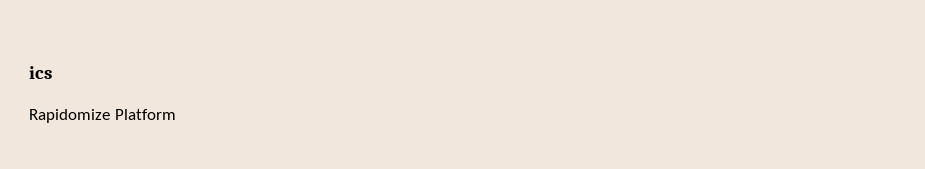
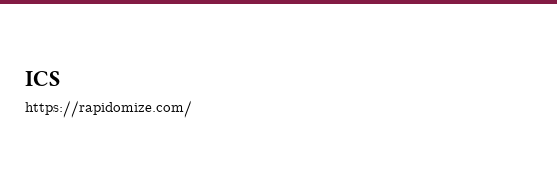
[29,66,52,79] [29,109,176,123] ics // Rapidomize Platform -> [25,71,60,86] [25,100,192,118] ICS // https://rapidomize.com/

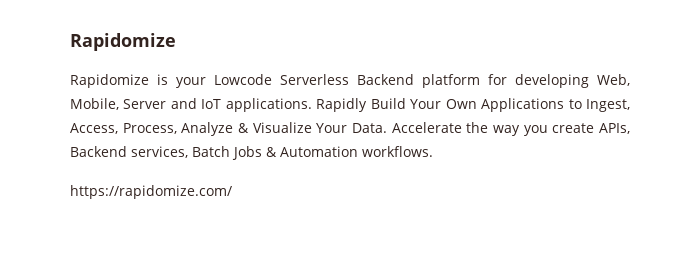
[25,71,60,86] ICS -> [70,33,176,51] [70,74,630,88] [70,98,630,112] [70,122,630,136] [70,146,433,160] Rapidomize // Rapidomize is your Lowcode Serverless Backend platform for developing Web, Mobile, Server and IoT applications. Rapidly Build Your Own Applications to Ingest, Access, Process, Analyze & Visualize Your Data. Accelerate the way you create APIs, Backend services, Batch Jobs & Automation workflows.

